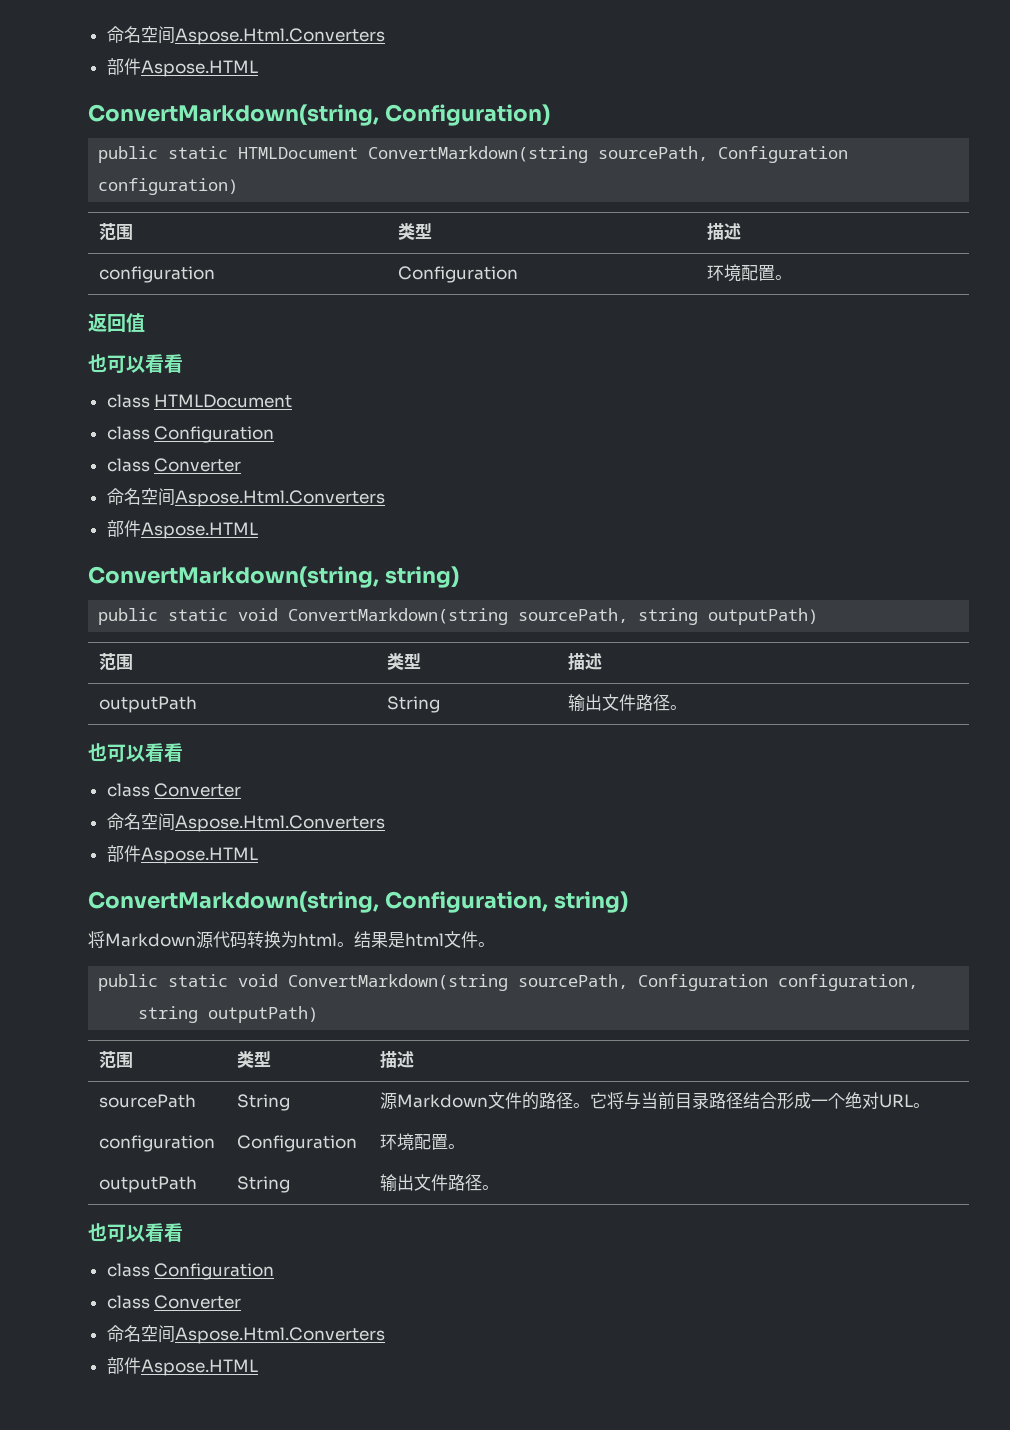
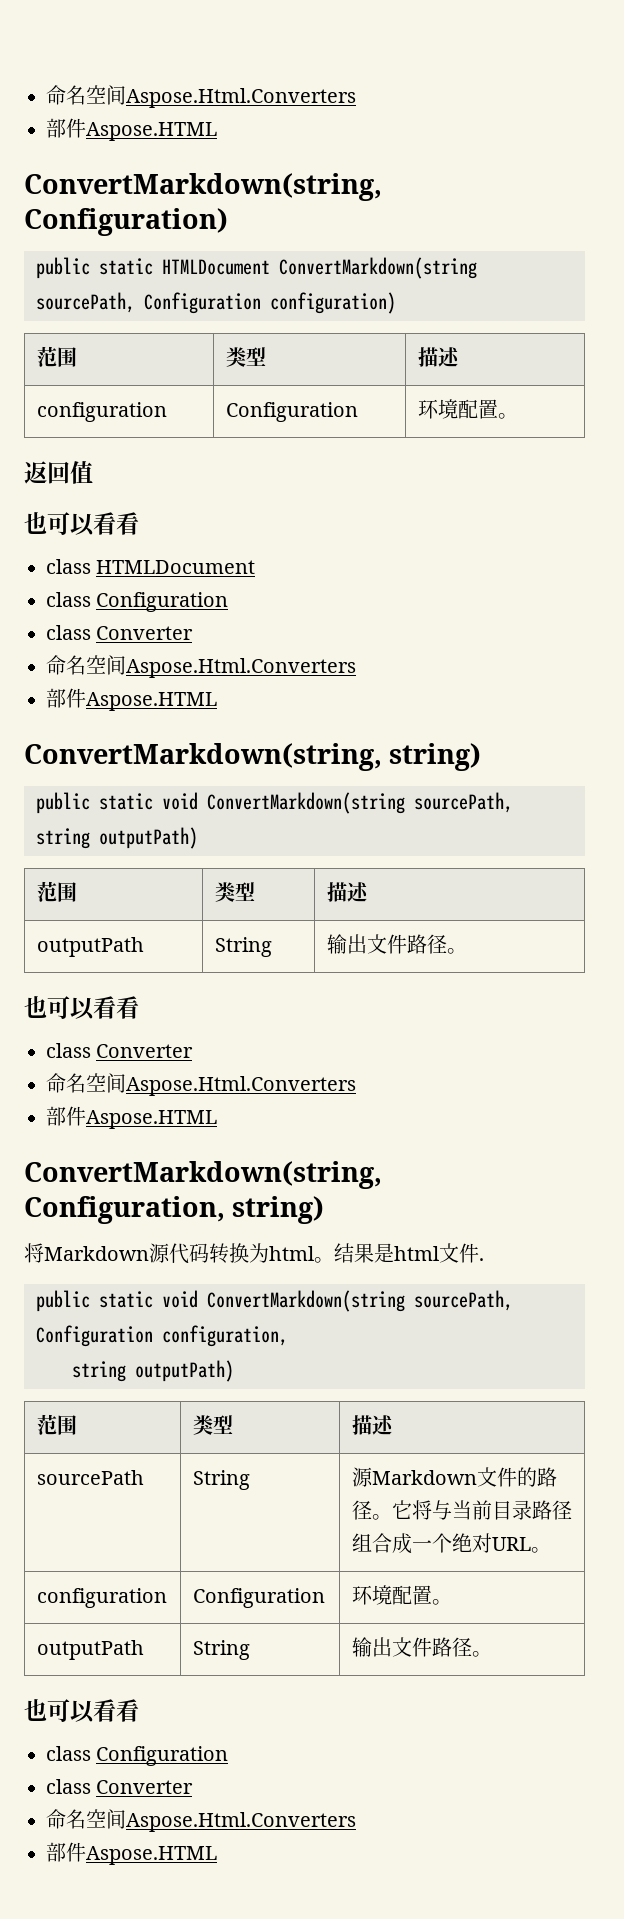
[478,942,495,947] 。 -> [479,1258,484,1261] .
[742,1092,794,1109] 结合形 -> [351,1533,392,1553] 组合

